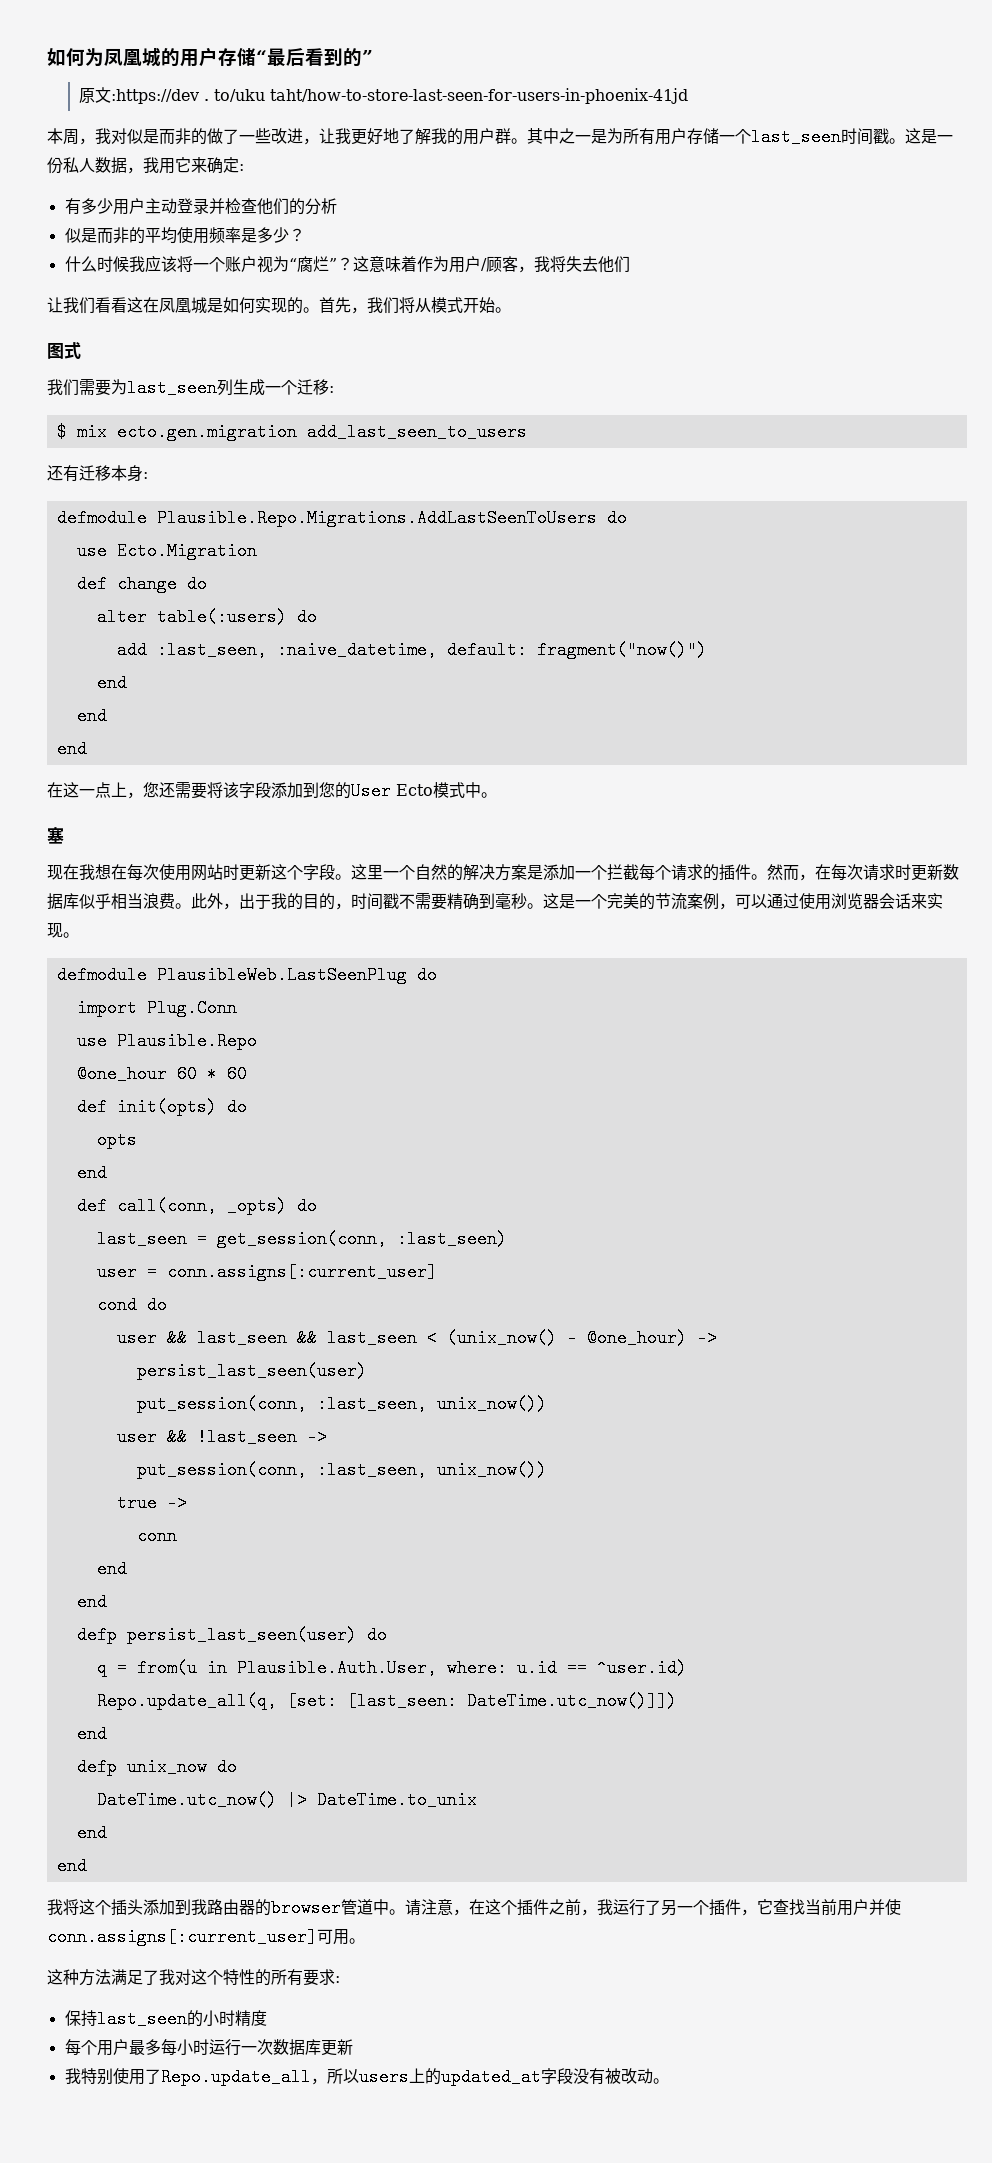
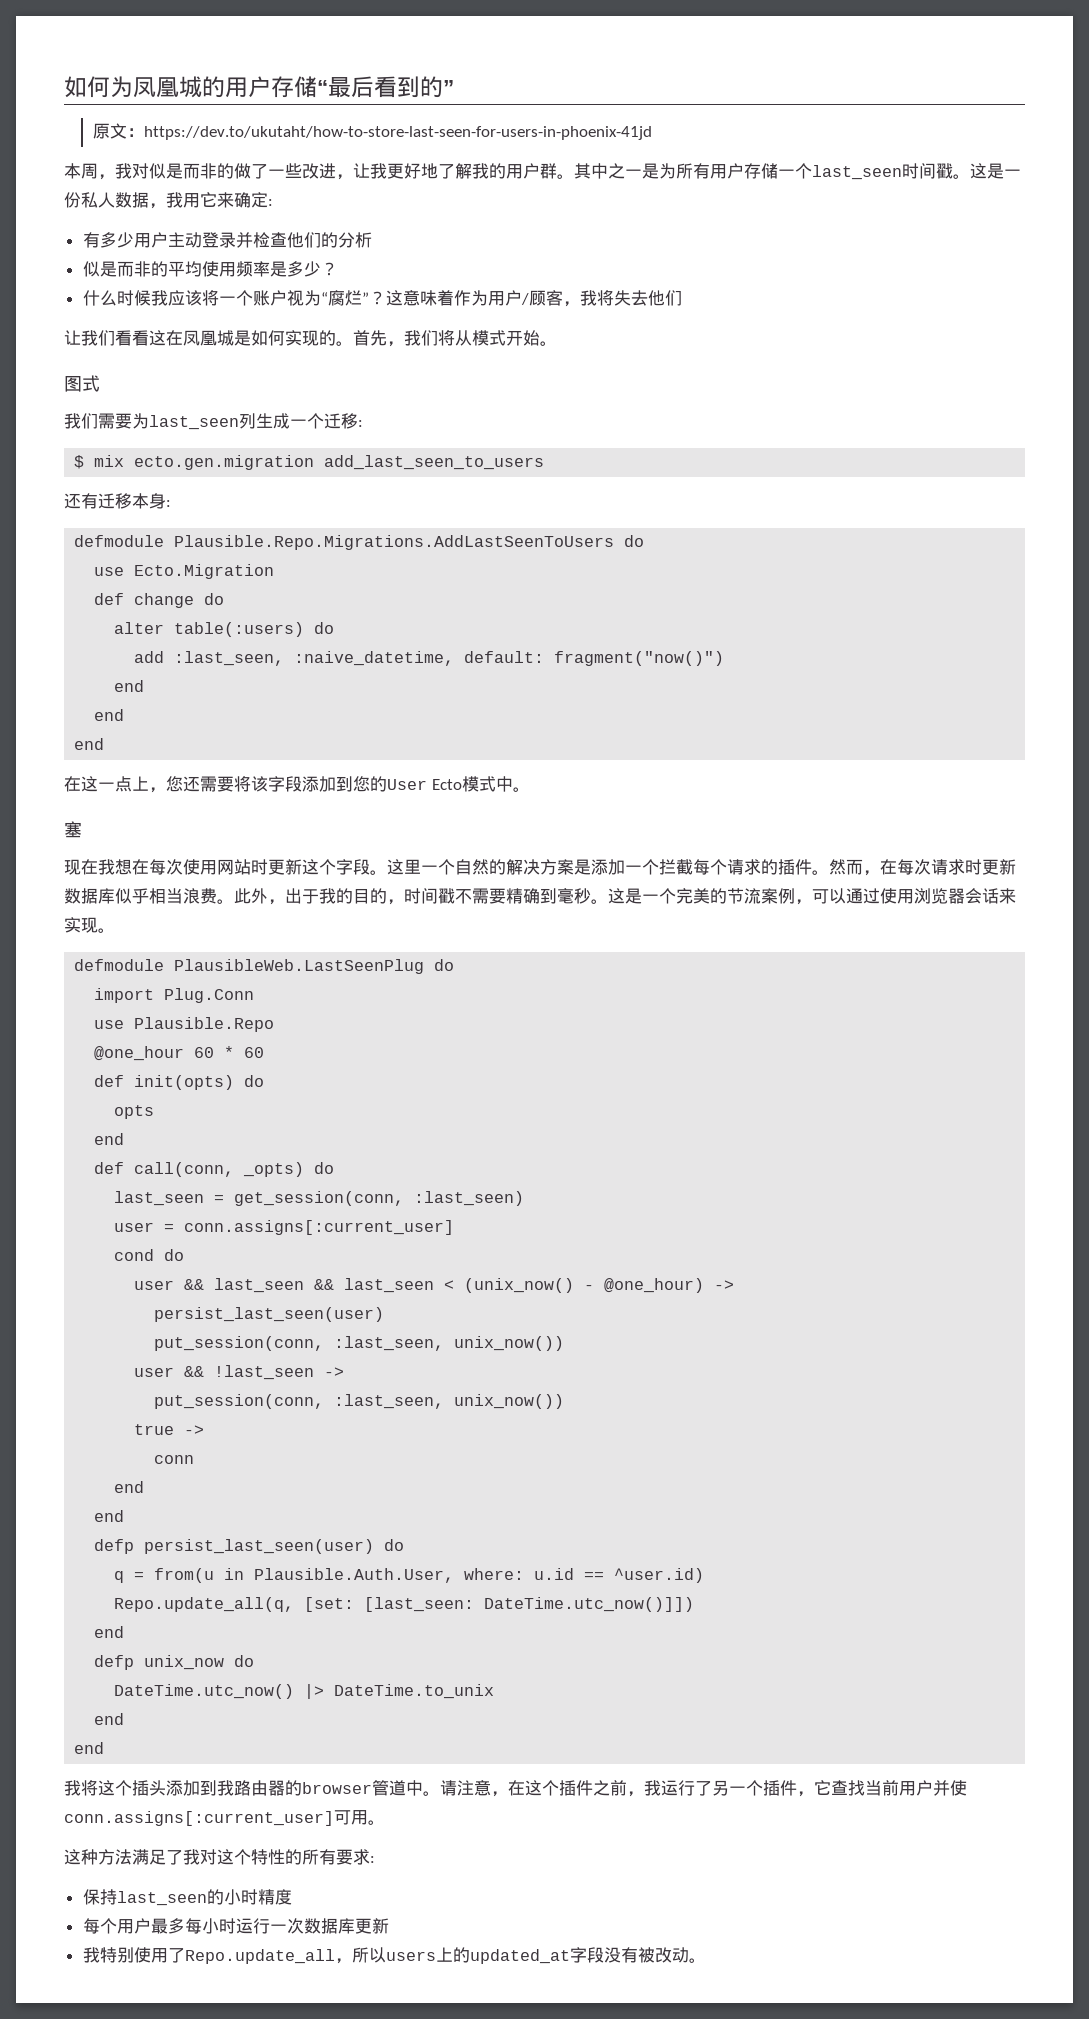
[110,88,688,104] :https://dev . to/uku taht/how-to-store-last-seen-for-users-in-phoenix-41jd -> [126,126,652,140] ：https://dev.to/ukutaht/how-to-store-last-seen-for-users-in-phoenix-41jd

